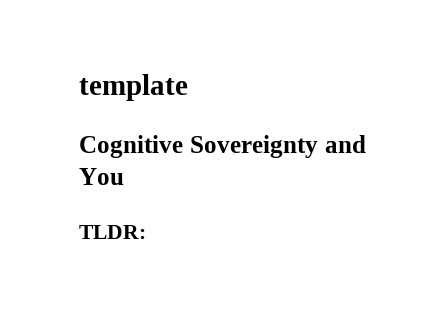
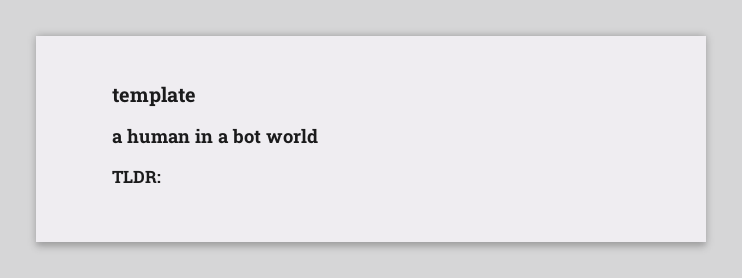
[79,135,366,158] [79,168,124,185] Cognitive Sovereignty and You -> [112,128,318,144] a human in a bot world

